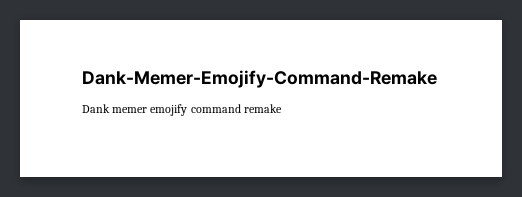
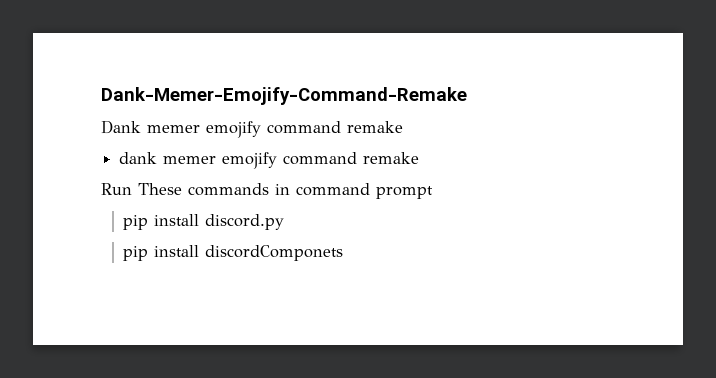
(282, 108) none -> [119,152,420,169] [101,183,433,199] [123,214,285,230] [123,245,344,261] // dank memer emojify command remake // Run These commands in command prompt // pip install discord.py // pip install discordComponets

